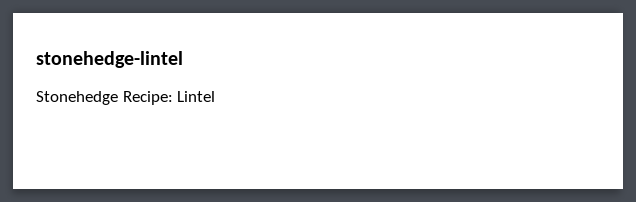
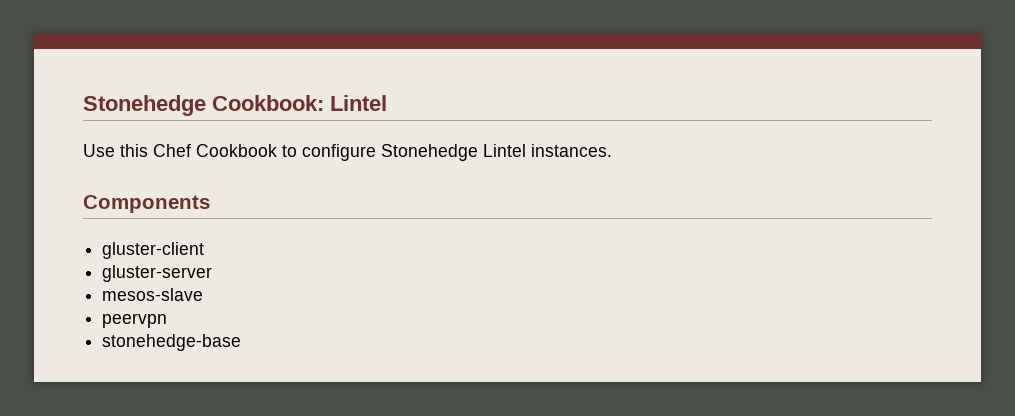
[36,51,183,68] [36,91,216,105] stonehedge-lintel // Stonehedge Recipe: Lintel -> [83,95,387,116] [83,144,612,161] [83,195,210,213] [102,242,205,259] [102,265,213,282] [102,288,204,301] [102,313,168,328] [102,334,242,351] Stonehedge Cookbook: Lintel // Use this Chef Cookbook to configure Stonehedge Lintel instances. // Components // gluster-client // gluster-server // mesos-slave // peervpn // stonehedge-base

